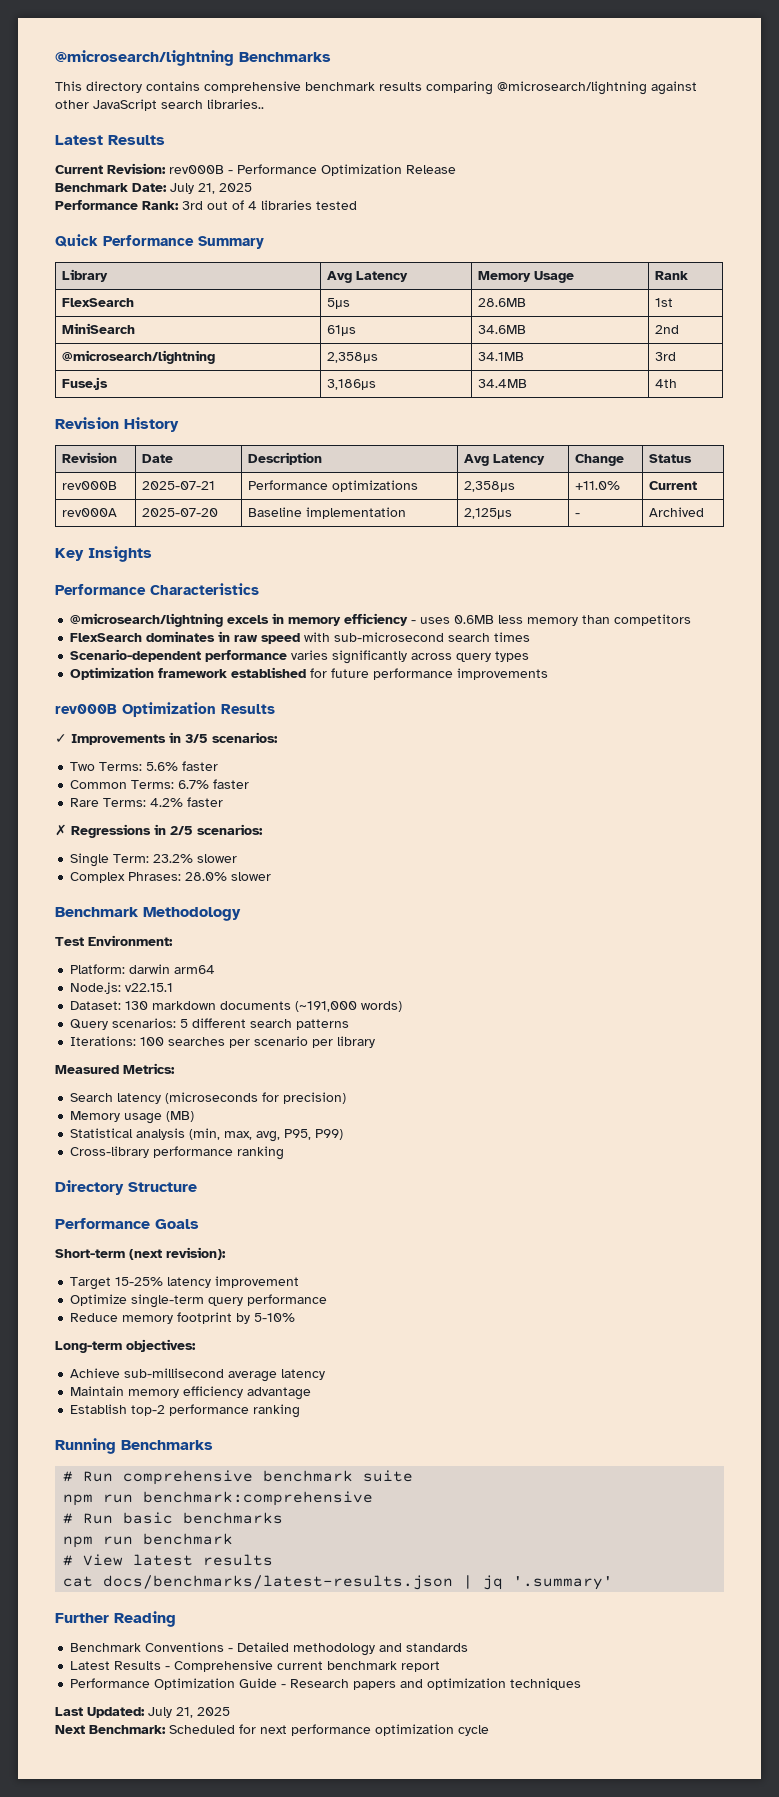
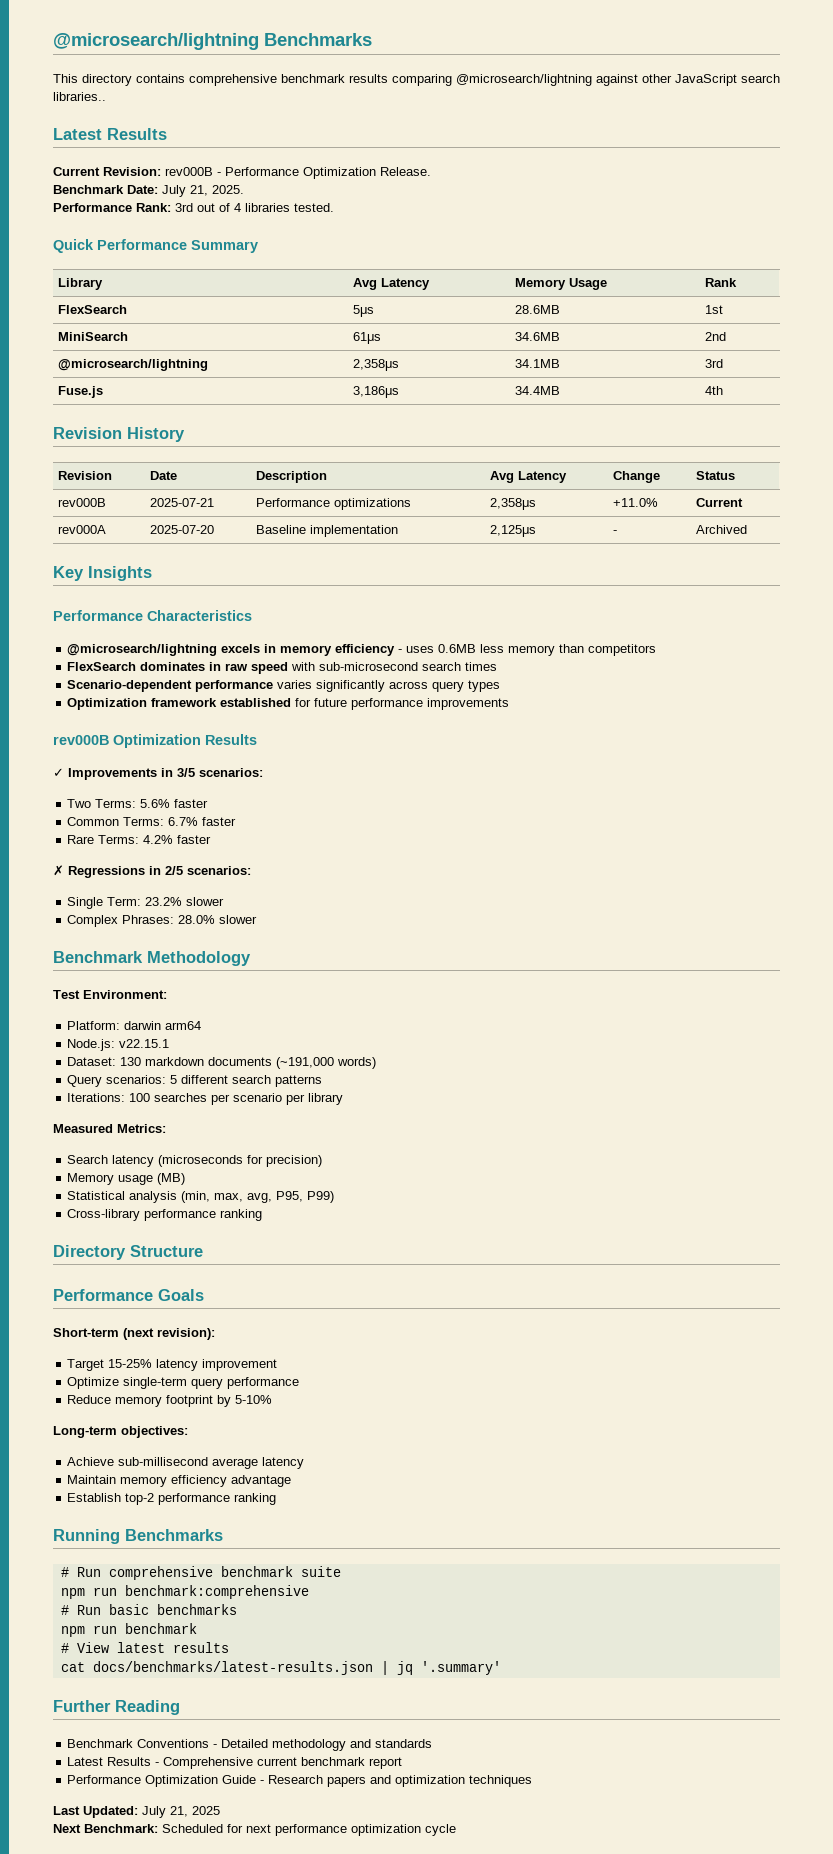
[406,165,456,174] Release -> [380,167,431,176] Release.
[219,183,252,192] 2025 -> [212,185,244,194] 2025.
[316,201,357,210] tested -> [294,203,334,212] tested.

